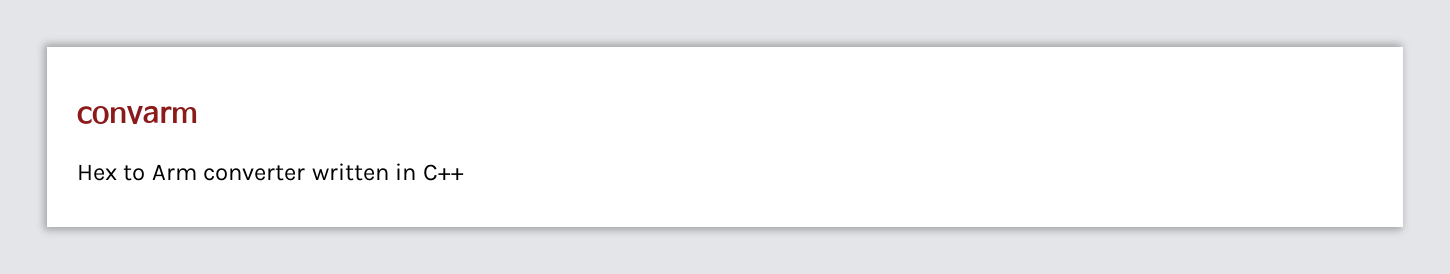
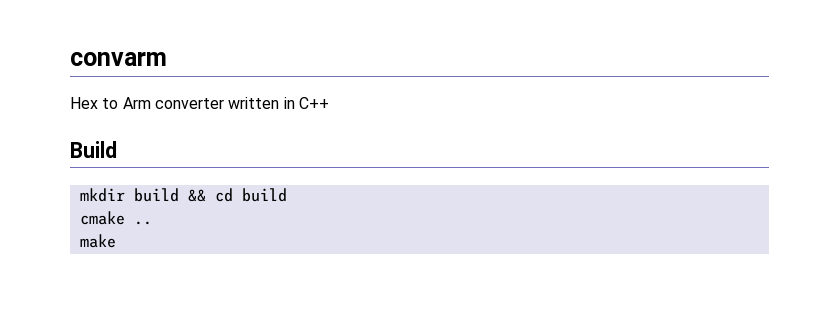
(464, 172) none -> [70,141,117,158] [79,188,287,202] [79,211,152,225] [79,234,116,248] // Build // mkdir build && cd build // cmake .. // make

